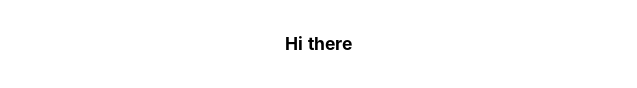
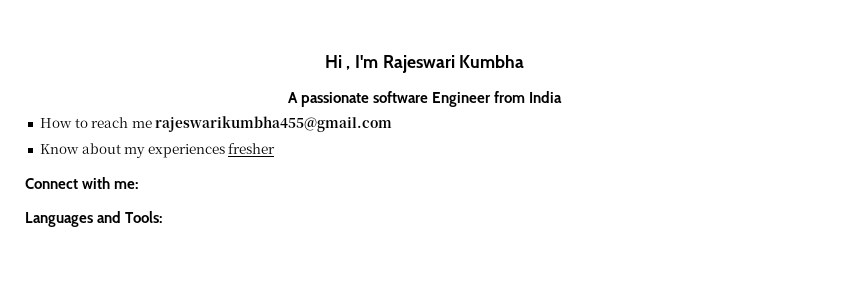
[307,37,352,50] there -> [346,55,525,73] [287,91,563,107] [39,116,393,132] [39,143,276,158] [25,177,139,189] [25,211,163,227] , I'm Rajeswari Kumbha // A passionate software Engineer from India // How to reach me rajeswarikumbha455@gmail.com // Know about my experiences fresher // Connect with me: // Languages and Tools:

